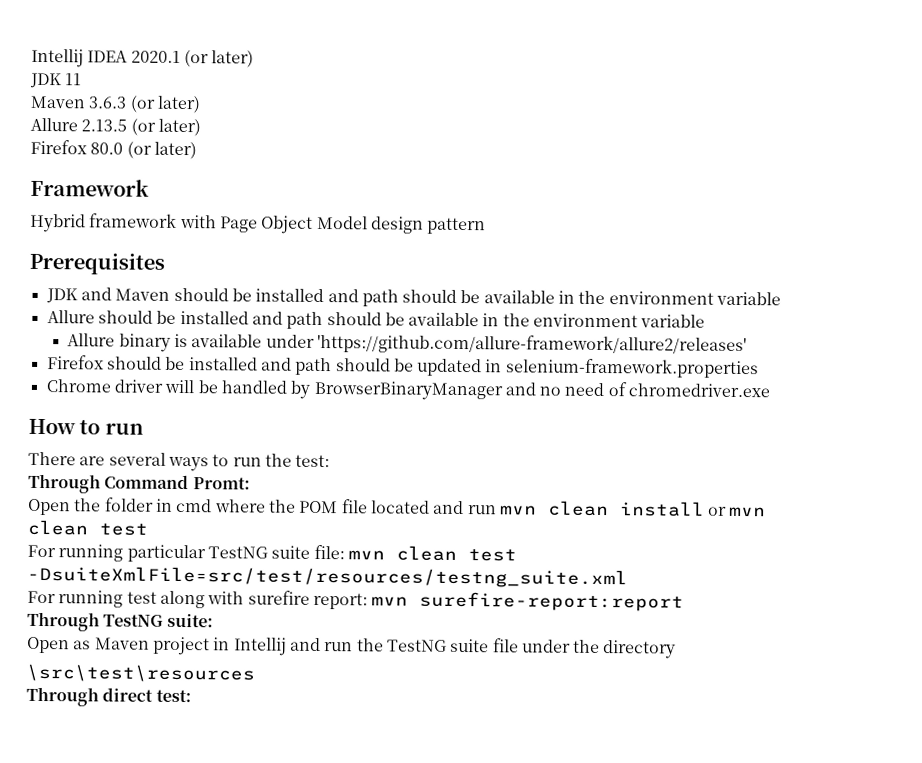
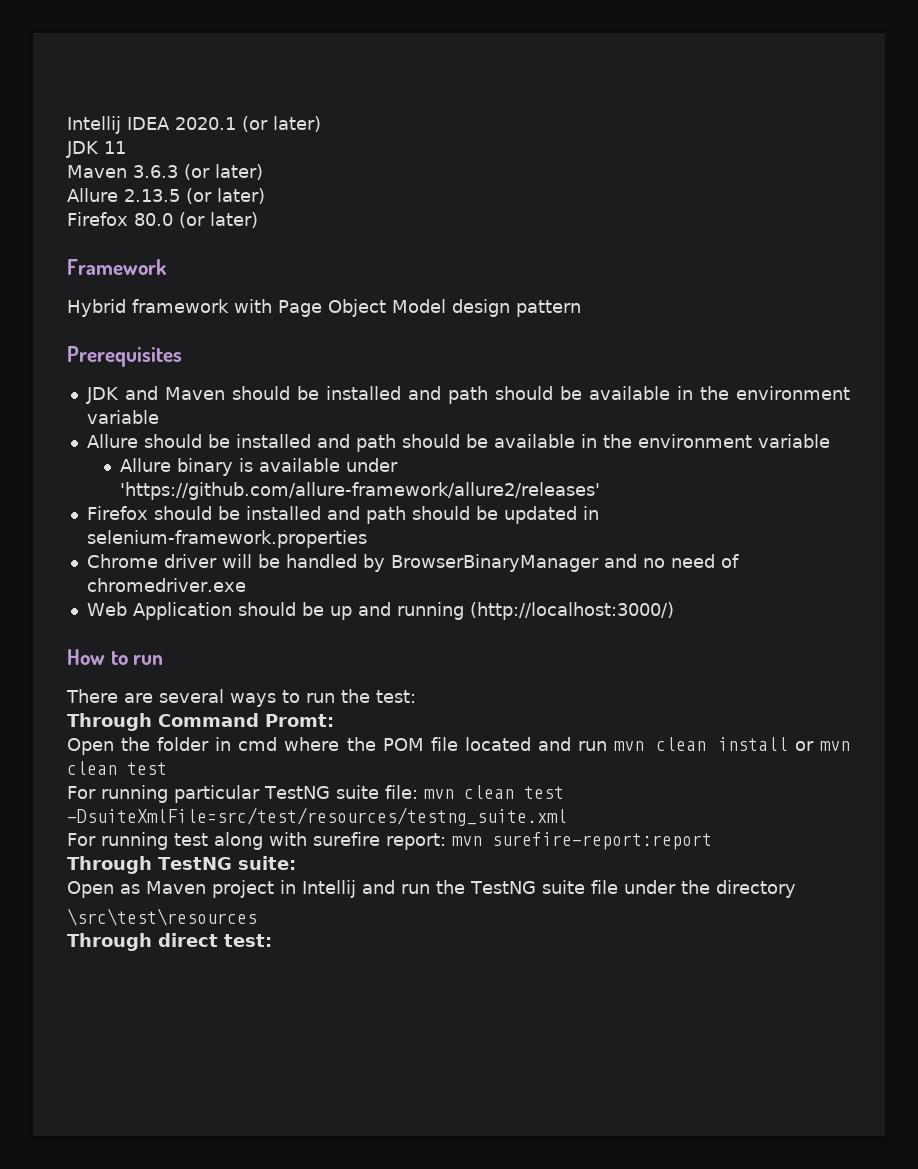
(771, 390) none -> [86,602,674,620] // Web Application should be up and running (http://localhost:3000/)

